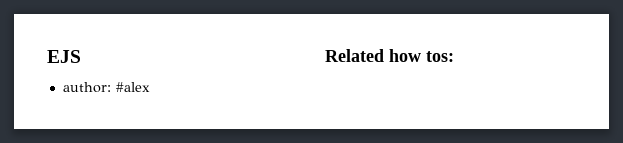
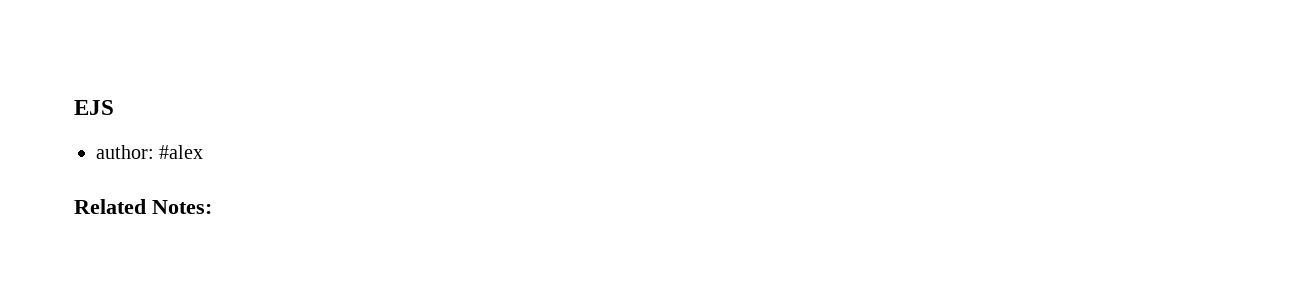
[389,49,454,62] how tos: -> [152,200,212,214] Notes:

